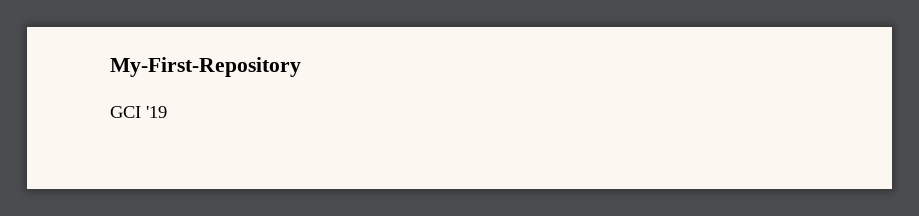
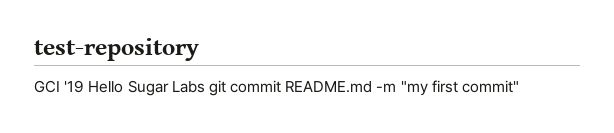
[110,57,301,77] My-First-Repository -> [34,38,199,61] test-repository
(167, 112) none -> [88,80,520,96] Hello Sugar Labs git commit README.md -m "my first commit"

